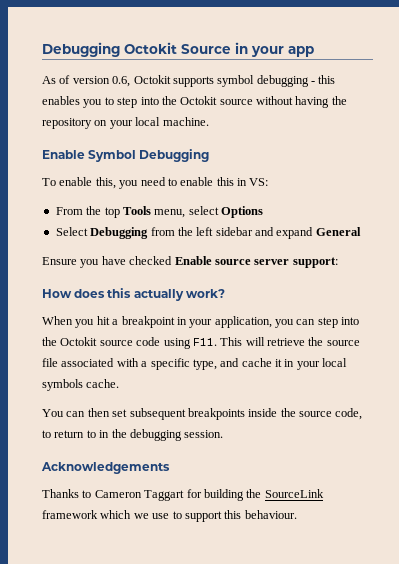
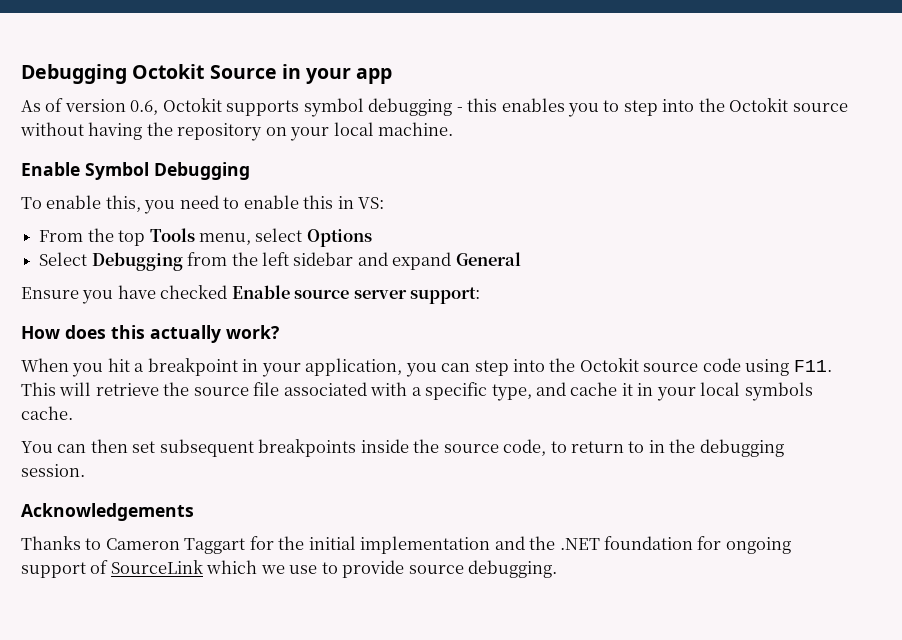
[203,489,324,501] [42,510,98,519] building the SourceLink framework -> [278,536,791,554] [21,560,203,578] the initial implementation and the .NET foundation for ongoing support of SourceLink
[184,510,297,522] support this behaviour. -> [342,560,558,578] provide source debugging.

